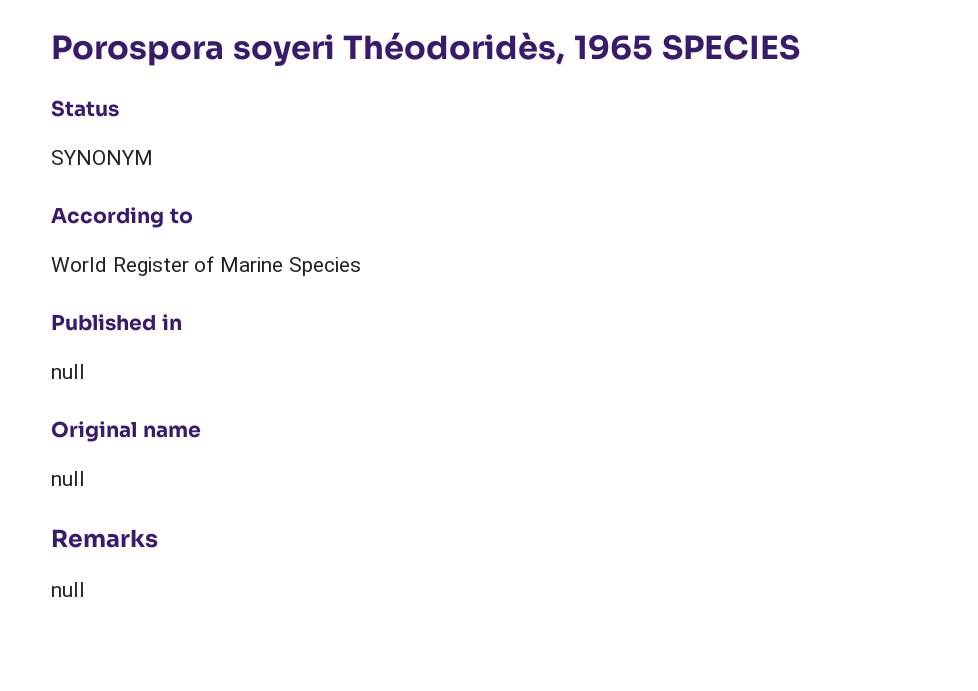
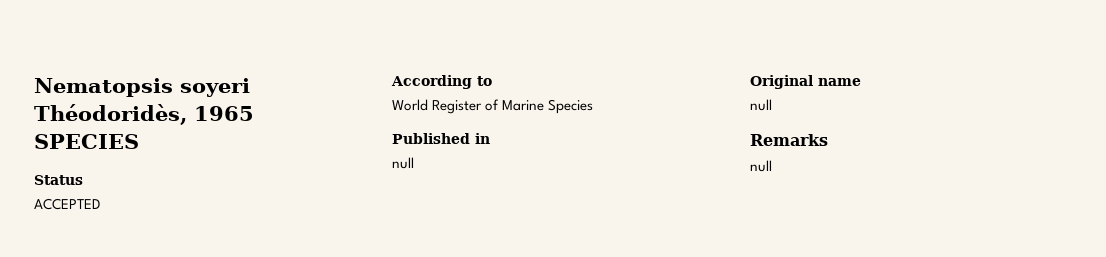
[51,35,224,66] Porospora -> [34,78,173,97] Nematopsis
[51,150,153,165] SYNONYM -> [34,198,100,210] ACCEPTED

